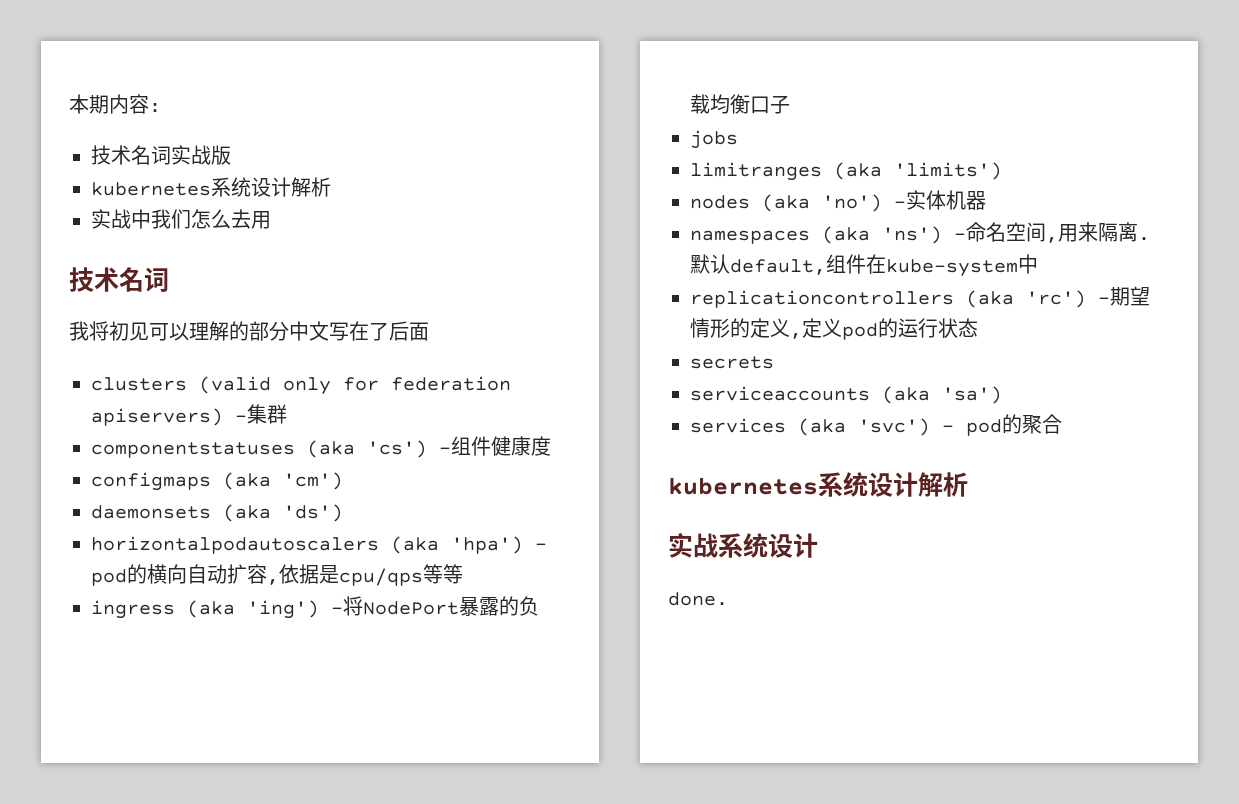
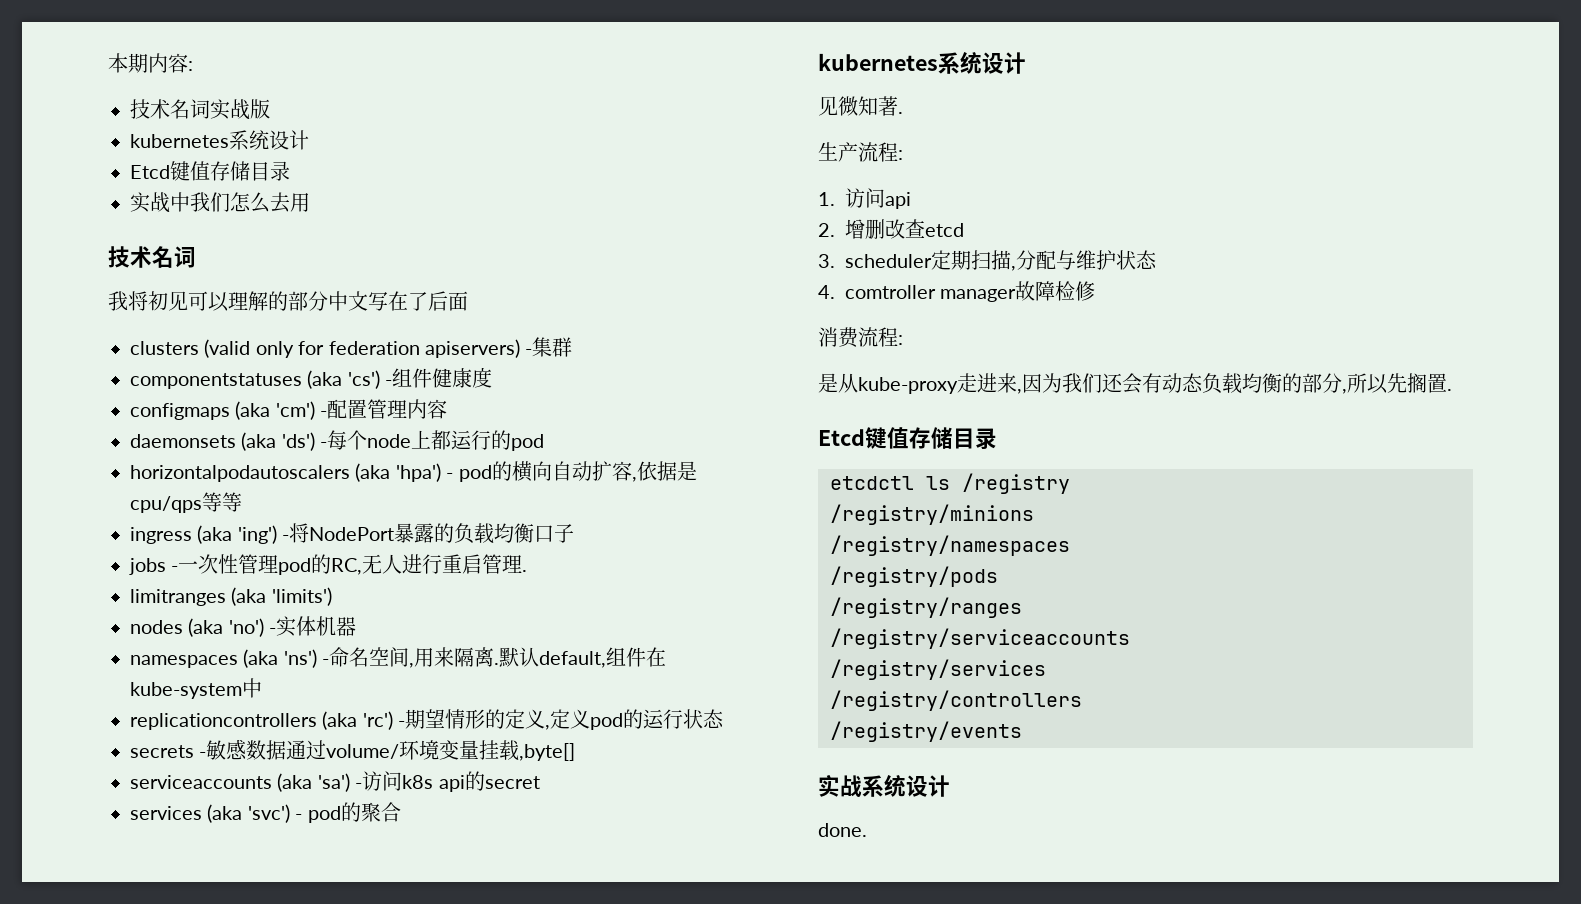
[291,177,331,197] 解析 -> [130,161,290,181] // Etcd键值存储目录
(343, 481) none -> [320,399,448,419] -配置管理内容
(343, 513) none -> [320,430,545,451] -每个node上都运行的pod
(738, 139) none -> [171,554,528,575] -一次性管理pod的RC,无人进行重启管理.
[690,386,1002,404] // serviceaccounts (aka 'sa') -> [199,739,576,761] [130,771,540,792] -敏感数据通过volume/环境变量挂载,byte[] // serviceaccounts (aka 'sa') -访问k8s api的secret
[918,472,968,497] 解析 -> [818,96,903,116] [818,142,903,162] [818,188,911,209] [818,219,964,239] [818,250,1157,271] [818,281,1096,302] [818,327,903,348] [818,373,1452,394] [818,427,997,450] [830,473,1070,494] [830,504,1034,525] [830,535,1070,556] [830,566,998,587] [830,597,1022,618] [830,628,1130,649] [830,659,1046,680] [830,690,1082,711] [830,721,1022,742] // 见微知著. // 生产流程: // 1.访问api // 2.增删改查etcd // 3. scheduler定期扫描,分配与维护状态 // 4. comtroller manager故障检修 // 消费流程: // 是从kube-proxy走进来,因为我们还会有动态负载均衡的部分,所以先搁置. // Etcd键值存储目录 // etcdctl ls /registry // /registry/minions // /registry/namespaces // /registry/pods // /registry/ranges // /registry/serviceaccounts // /registry/services // /registry/controllers // /registry/events

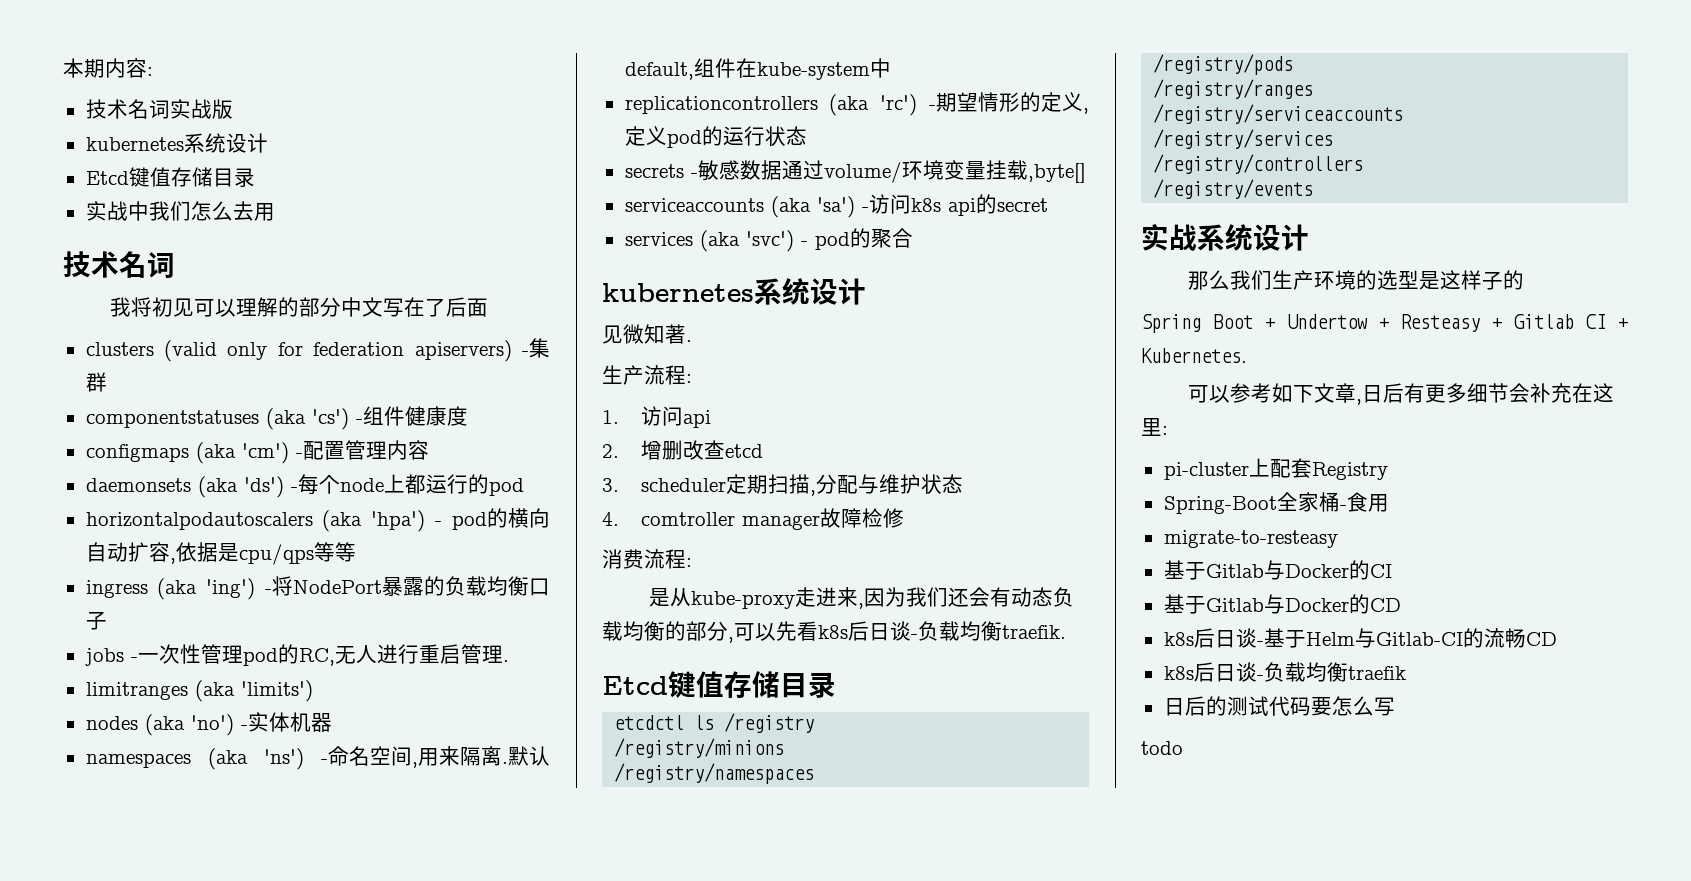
[1347,373,1452,394] 所以先搁置. -> [734,621,1066,641] 可以先看k8s后日谈-负载均衡traefik.
[818,823,867,837] done. -> [1188,270,1525,290] [1141,314,1628,333] [1141,348,1247,363] [1188,383,1615,405] [1141,418,1168,436] [1163,458,1388,480] [1163,492,1389,514] [1163,530,1338,548] [1163,560,1392,580] [1163,594,1401,614] [1163,628,1557,648] [1163,662,1406,682] [1163,696,1395,716] [1141,741,1183,755] 那么我们生产环境的选型是这样子的 // Spring Boot + Undertow + Resteasy + Gitlab CI + Kubernetes. // 可以参考如下文章,日后有更多细节会补充在这里: // pi-cluster上配套Registry // Spring-Boot全家桶-食用 // migrate-to-resteasy // 基于Gitlab与Docker的CI // 基于Gitlab与Docker的CD // k8s后日谈-基于Helm与Gitlab-CI的流畅CD // k8s后日谈-负载均衡traefik // 日后的测试代码要怎么写 // todo

